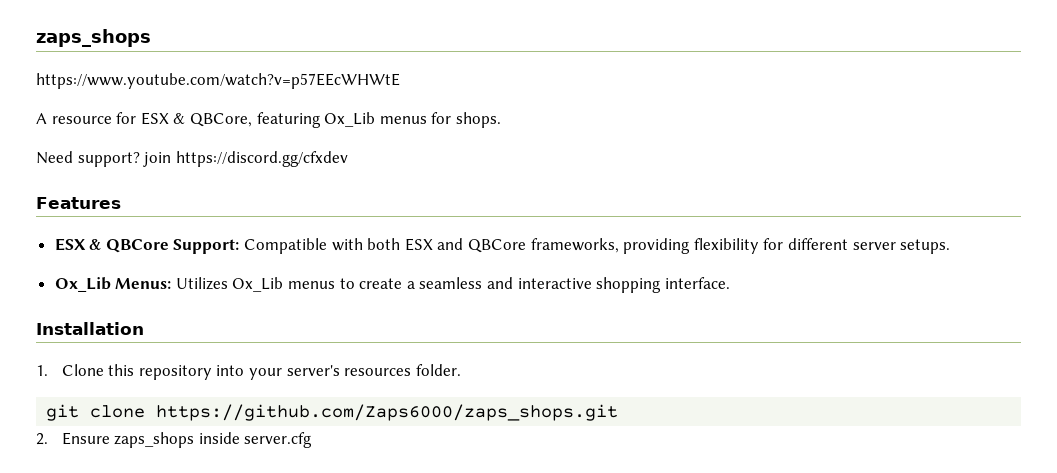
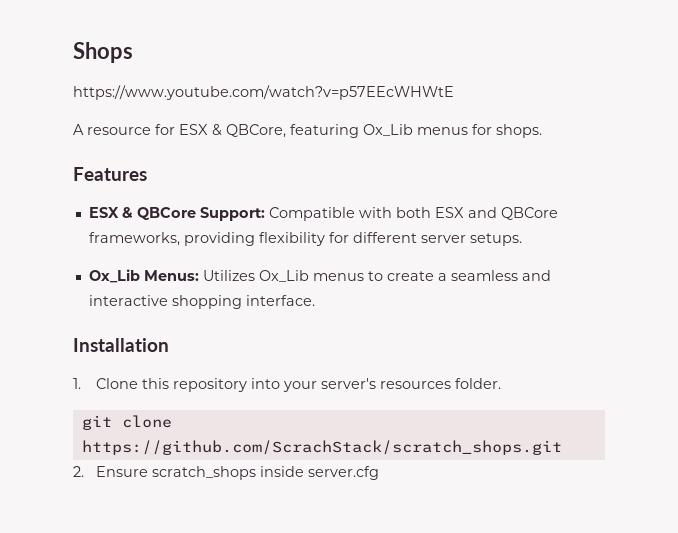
[36,29,151,47] zaps_shops -> [73,42,133,63] Shops
[36,151,348,167] // Need support? join https://discord.gg/cfxdev -> (542, 131) none
[156,404,619,421] https://github.com/Zaps6000/zaps_shops.git -> [81,440,562,455] https://github.com/ScrachStack/scratch_shops.git
[114,432,195,448] zaps_shops -> [151,466,256,480] scratch_shops

